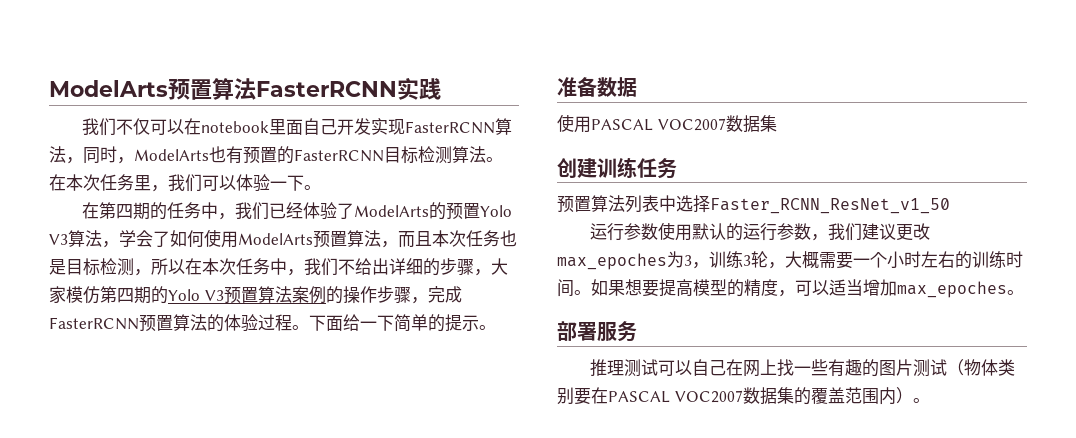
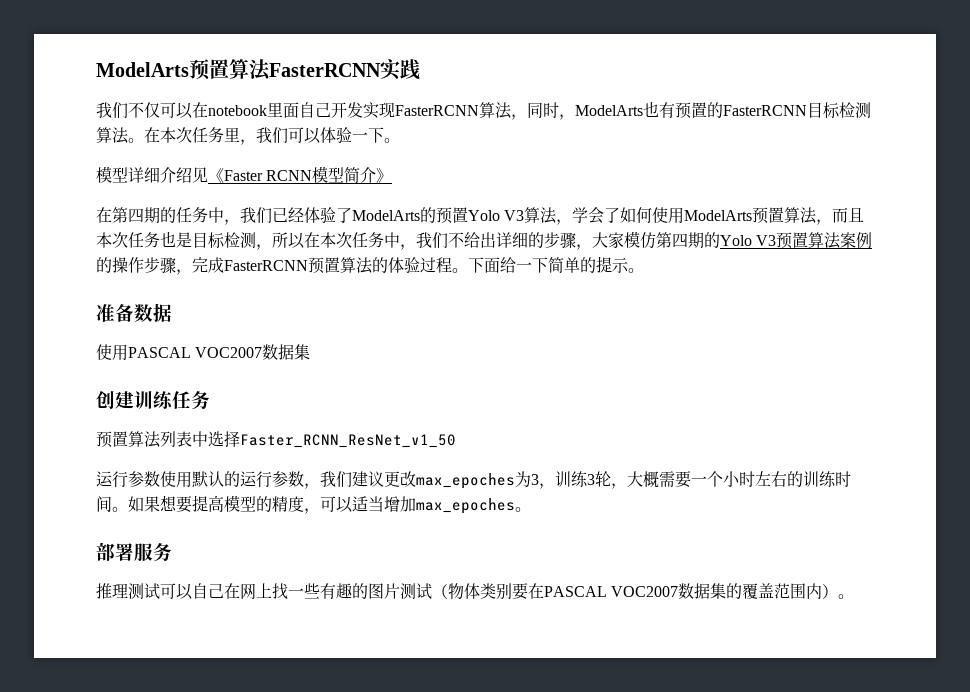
(321, 187) none -> [96,166,393,183] // 模型详细介绍见《Faster RCNN模型简介》

